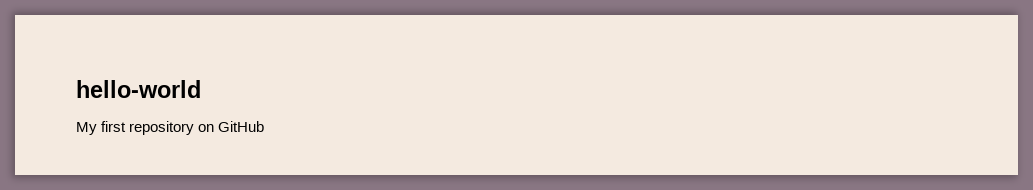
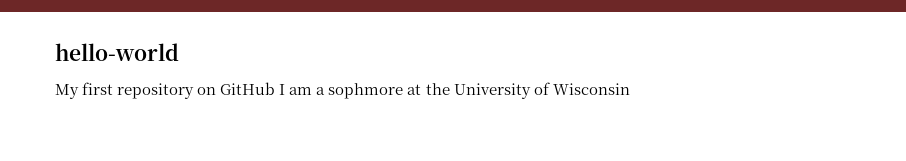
(265, 126) none -> [279,82,630,99] I am a sophmore at the University of Wisconsin

